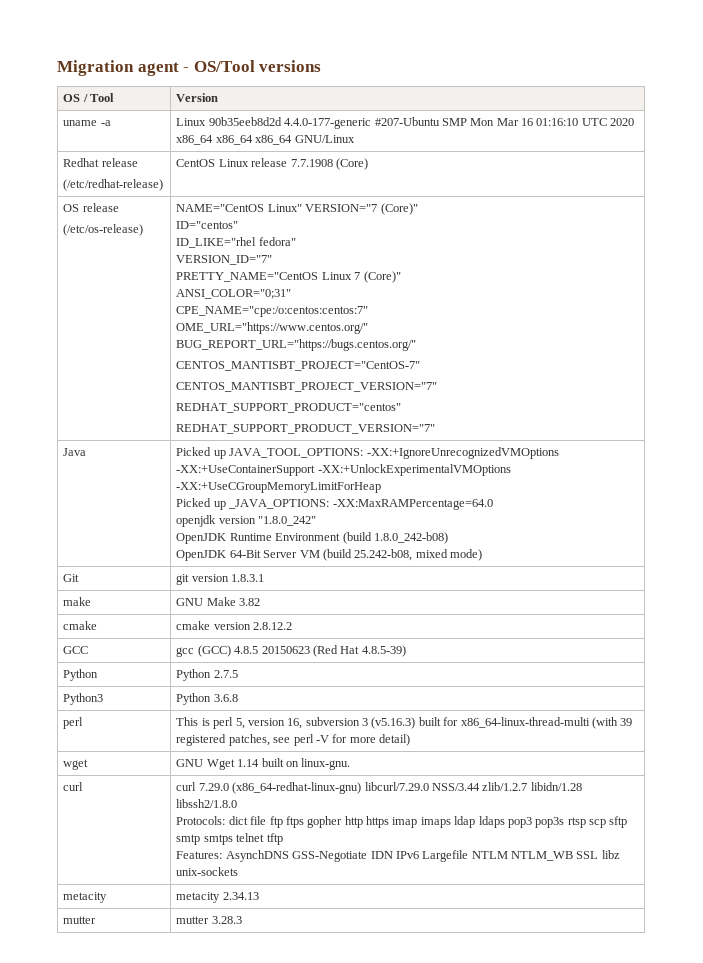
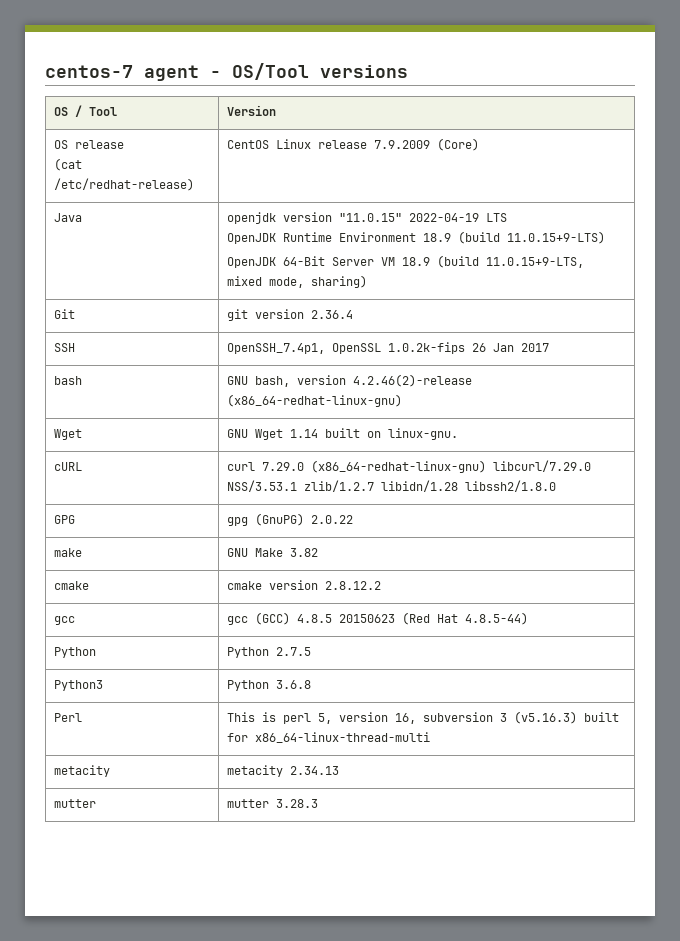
[57,60,134,76] Migration -> [45,65,133,78] centos-7
[63,120,111,126] [176,117,635,129] [176,135,355,145] [63,158,138,167] [63,179,164,191] uname -a | Linux 90b35eeb8d2d 4.4.0-177-generic #207-Ubuntu SMP Mon Mar 16 01:16:10 UTC 2020 x86_64 x86_64 x86_64 GNU/Linux // Redhat release // (/etc/redhat-release) -> [54,140,125,149] [54,158,83,171] [54,178,195,191] OS release // (cat /etc/redhat-release)
[290,159,333,167] 7.7.1908 -> [374,140,431,149] 7.9.2009
[63,203,119,212] [63,224,144,236] [176,203,418,215] [176,221,239,229] [176,237,296,248] [176,255,273,265] [176,271,401,283] [176,289,292,299] [176,306,369,317] [176,322,369,334] [176,339,417,351] [176,361,421,371] [176,382,438,392] [176,403,402,413] [176,424,436,434] [63,448,87,456] [176,447,559,459] [176,464,511,476] [176,482,382,493] [176,498,493,510] [176,515,317,527] OS release // (/etc/os-release) | NAME="CentOS Linux" VERSION="7 (Core)" // ID="centos" // ID_LIKE="rhel fedora" // VERSION_ID="7" // PRETTY_NAME="CentOS Linux 7 (Core)" // ANSI_COLOR="0;31" // CPE_NAME="cpe:/o:centos:centos:7" // OME_URL="https://www.centos.org/" // BUG_REPORT_URL="https://bugs.centos.org/" // CENTOS_MANTISBT_PROJECT="CentOS-7" // CENTOS_MANTISBT_PROJECT_VERSION="7" // REDHAT_SUPPORT_PRODUCT="centos" // REDHAT_SUPPORT_PRODUCT_VERSION="7" // Java | Picked up JAVA_TOOL_OPTIONS: -XX:+IgnoreUnrecognizedVMOptions -XX:+UseContainerSupport -XX:+UnlockExperimentalVMOptions -XX:+UseCGroupMemoryLimitForHeap // Picked up _JAVA_OPTIONS: -XX:MaxRAMPercentage=64.0 // openjdk version "1.8.0_242" -> [54,213,83,222] [227,212,508,224] Java | openjdk version "11.0.15" 2022-04-19 LTS
[342,532,448,544] (build 1.8.0_242-b08) -> [423,231,606,244] 18.9 (build 11.0.15+9-LTS)
[322,549,483,561] [63,574,80,582] [176,574,265,585] (build 25.242-b08, mixed mode) // Git | git version 1.8.3.1 -> [402,255,585,268] [227,275,368,288] [54,309,76,319] [227,309,354,321] [54,343,76,352] [227,342,550,354] [54,376,83,385] [227,374,473,387] [227,394,403,407] [54,429,83,440] [227,428,459,440] [54,462,83,471] [227,460,592,473] [227,480,557,492] [54,515,76,524] [227,513,354,526] 18.9 (build 11.0.15+9-LTS, mixed mode, sharing) // Git | git version 2.36.4 // SSH | OpenSSH_7.4p1, OpenSSL 1.0.2k-fips 26 Jan 2017 // bash | GNU bash, version 4.2.46(2)-release (x86_64-redhat-linux-gnu) // Wget | GNU Wget 1.14 built on linux-gnu. // cURL | curl 7.29.0 (x86_64-redhat-linux-gnu) libcurl/7.29.0 NSS/3.53.1 zlib/1.2.7 libidn/1.28 libssh2/1.8.0 // GPG | gpg (GnuPG) 2.0.22
[63,646,89,654] GCC -> [54,616,76,625] gcc
[361,645,406,657] 4.8.5-39) -> [465,612,529,625] 4.8.5-44)
[63,717,84,729] perl -> [54,713,83,722] Perl
[591,717,633,729] [176,734,411,746] [63,759,89,770] [176,758,351,770] [63,782,84,791] [176,782,582,794] [176,799,238,808] [176,816,628,828] [176,833,283,845] [176,850,620,862] [176,867,239,876] (with 39 registered patches, see perl -V for more detail) // wget | GNU Wget 1.14 built on linux-gnu. // curl | curl 7.29.0 (x86_64-redhat-linux-gnu) libcurl/7.29.0 NSS/3.44 zlib/1.2.7 libidn/1.28 libssh2/1.8.0 // Protocols: dict file ftp ftps gopher http https imap imaps ldap ldaps pop3 pop3s rtsp scp sftp smtp smtps telnet tftp // Features: AsynchDNS GSS-Negotiate IDN IPv6 Largefile NTLM NTLM_WB SSL libz unix-sockets -> (431, 737) none

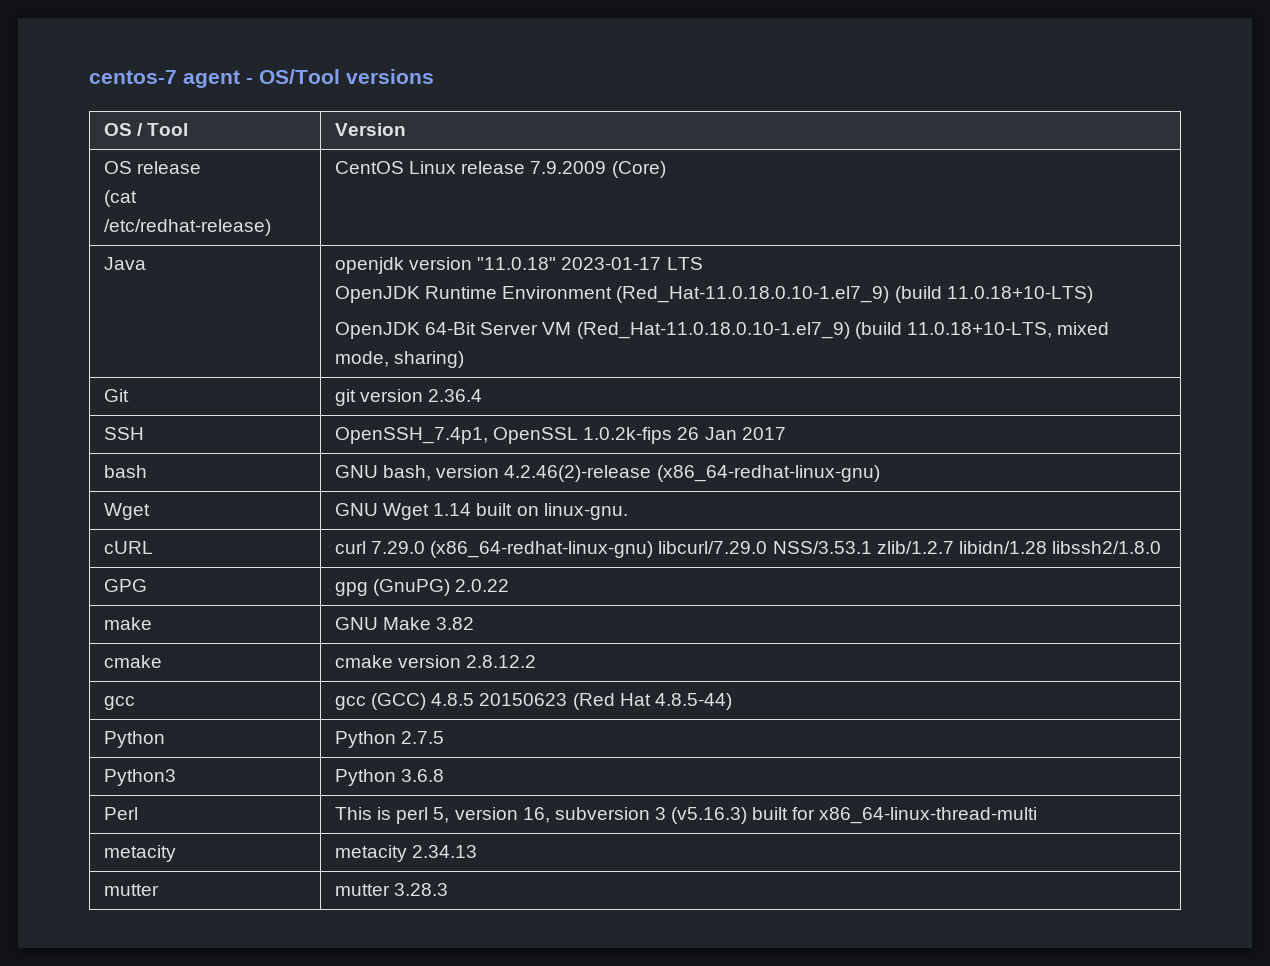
[339,213,480,222] "11.0.15" 2022-04-19 -> [477,257,662,270] "11.0.18" 2023-01-17
[423,231,606,244] 18.9 (build 11.0.15+9-LTS) -> [616,286,1093,303] (Red_Hat-11.0.18.0.10-1.el7_9) (build 11.0.18+10-LTS)
[402,255,585,268] 18.9 (build 11.0.15+9-LTS, -> [576,322,1052,339] (Red_Hat-11.0.18.0.10-1.el7_9) (build 11.0.18+10-LTS,

